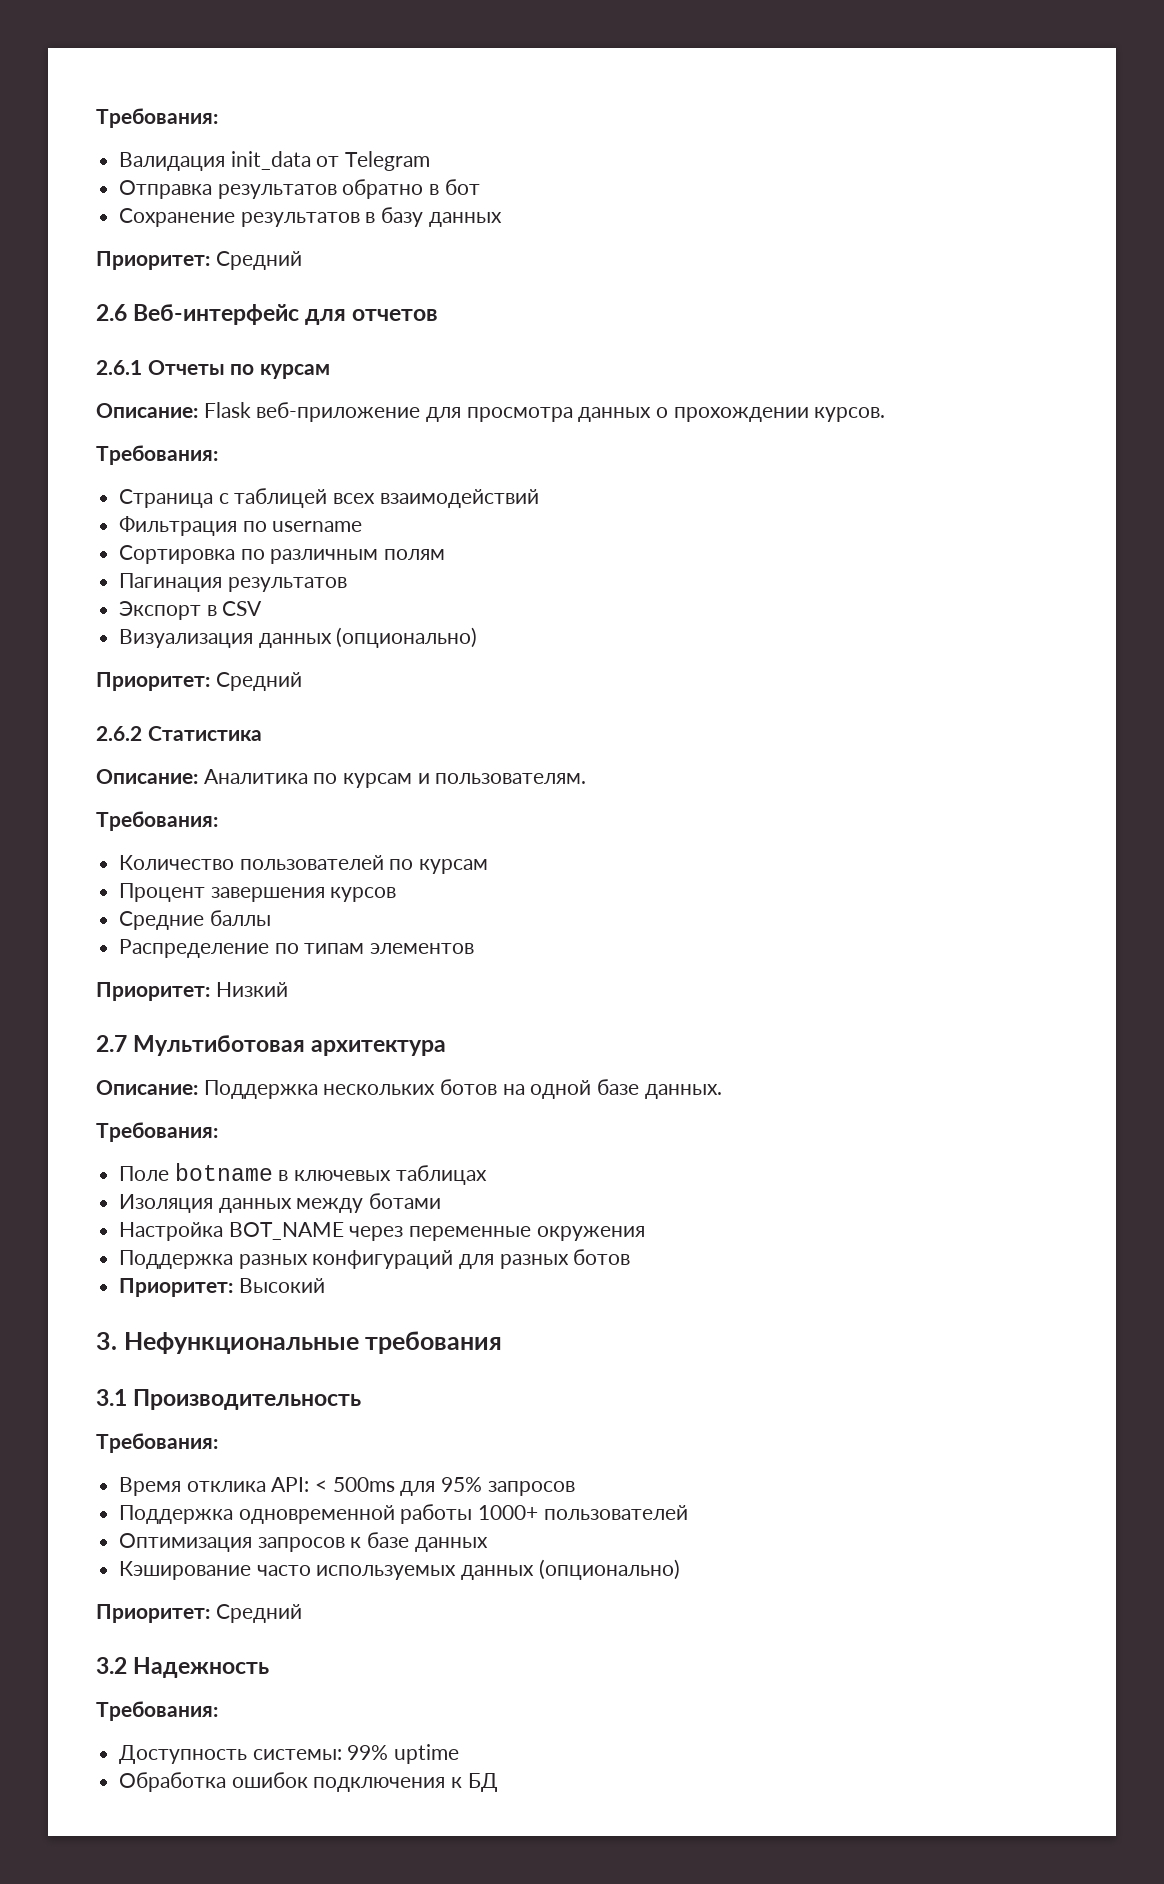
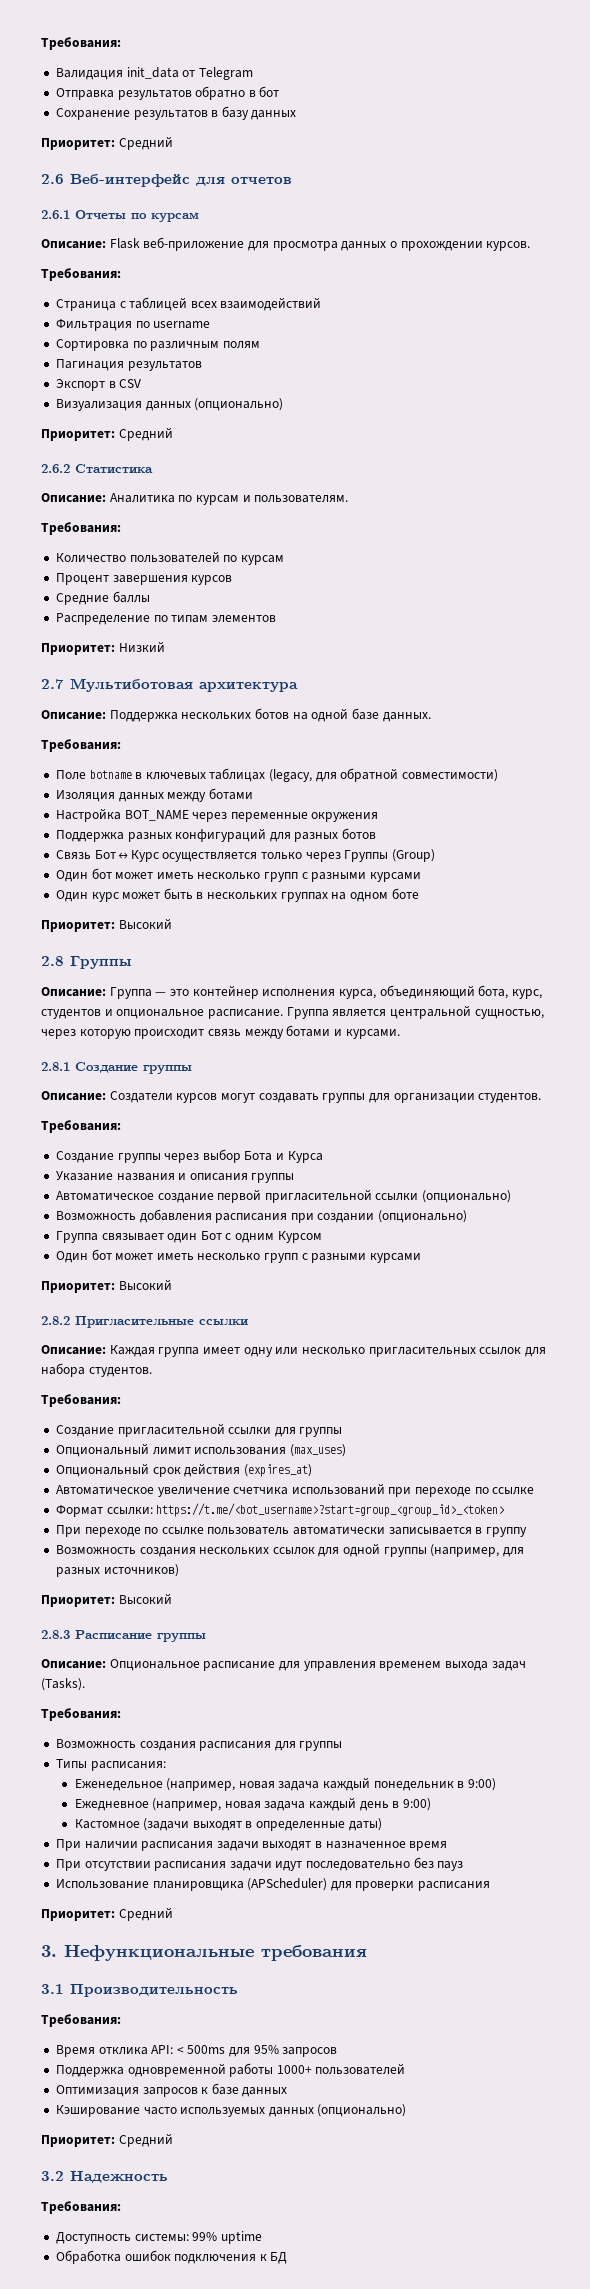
(487, 1175) none -> [269,768,499,782] (legacy, для обратной совместимости)
[119,1278,325,1297] Приоритет: Высокий -> [55,849,436,862] [55,868,422,882] [55,888,419,902] [41,918,172,932] [41,956,131,969] [41,985,542,999] [41,1005,544,1019] [41,1025,400,1039] [41,1062,192,1074] [41,1091,542,1103] [41,1120,121,1133] [55,1149,323,1163] [55,1171,295,1183] [55,1189,512,1203] [55,1209,468,1223] [55,1231,322,1243] [55,1249,422,1263] [41,1279,172,1293] [41,1316,248,1328] [41,1345,546,1357] [41,1363,152,1377] [41,1394,121,1407] [55,1423,343,1437] [55,1443,346,1457] [55,1463,312,1477] [55,1483,535,1497] [55,1503,505,1517] [55,1525,528,1537] [55,1543,525,1557] [55,1564,179,1577] [41,1593,172,1607] [41,1630,206,1642] [41,1659,526,1671] [41,1678,85,1691] [41,1708,121,1721] [55,1739,343,1751] [55,1759,166,1771] [74,1777,497,1791] [74,1797,432,1811] [74,1818,382,1831] [55,1839,448,1851] [55,1857,464,1871] [55,1878,491,1891] [41,1907,173,1921] Связь Бот ↔ Курс осуществляется только через Группы (Group) // Один бот может иметь несколько групп с разными курсами // Один курс может быть в нескольких группах на одном боте // Приоритет: Высокий // 2.8 Группы // Описание: Группа — это контейнер исполнения курса, объединяющий бота, курс, студентов и опциональное расписание. Группа является центральной сущностью, через которую происходит связь между ботами и курсами. // 2.8.1 Создание группы // Описание: Создатели курсов могут создавать группы для организации студентов. // Требования: // Создание группы через выбор Бота и Курса // Указание названия и описания группы // Автоматическое создание первой пригласительной ссылки (опционально) // Возможность добавления расписания при создании (опционально) // Группа связывает один Бот с одним Курсом // Один бот может иметь несколько групп с разными курсами // Приоритет: Высокий // 2.8.2 Пригласительные ссылки // Описание: Каждая группа имеет одну или несколько пригласительных ссылок для набора студентов. // Требования: // Создание пригласительной ссылки для группы // Опциональный лимит использования (max_uses) // Опциональный срок действия (expires_at) // Автоматическое увеличение счетчика использований при переходе по ссылке // Формат ссылки: https://t.me/<bot_username>?start=group_<group_id>_<token> // При переходе по ссылке пользователь автоматически записывается в группу // Возможность создания нескольких ссылок для одной группы (например, для разных источников) // Приоритет: Высокий // 2.8.3 Расписание группы // Описание: Опциональное расписание для управления временем выхода задач (Tasks). // Требования: // Возможность создания расписания для группы // Типы расписания: // Еженедельное (например, новая задача каждый понедельник в 9:00) // Ежедневное (например, новая задача каждый день в 9:00) // Кастомное (задачи выходят в определенные даты) // При наличии расписания задачи выходят в назначенное время // При отсутствии расписания задачи идут последовательно без пауз // Использование планировщика (APScheduler) для проверки расписания // Приоритет: Средний

